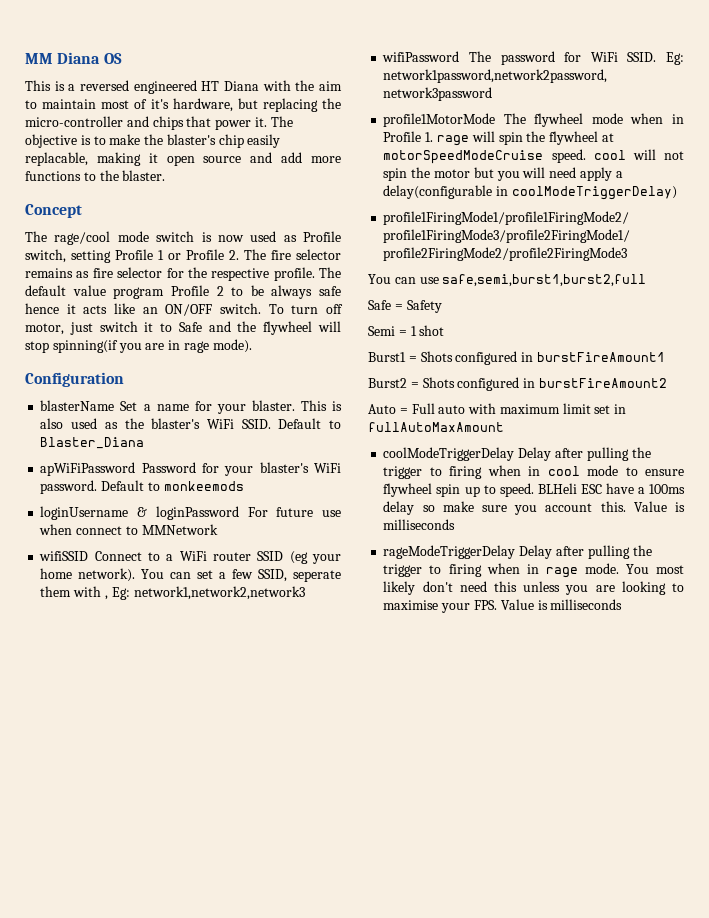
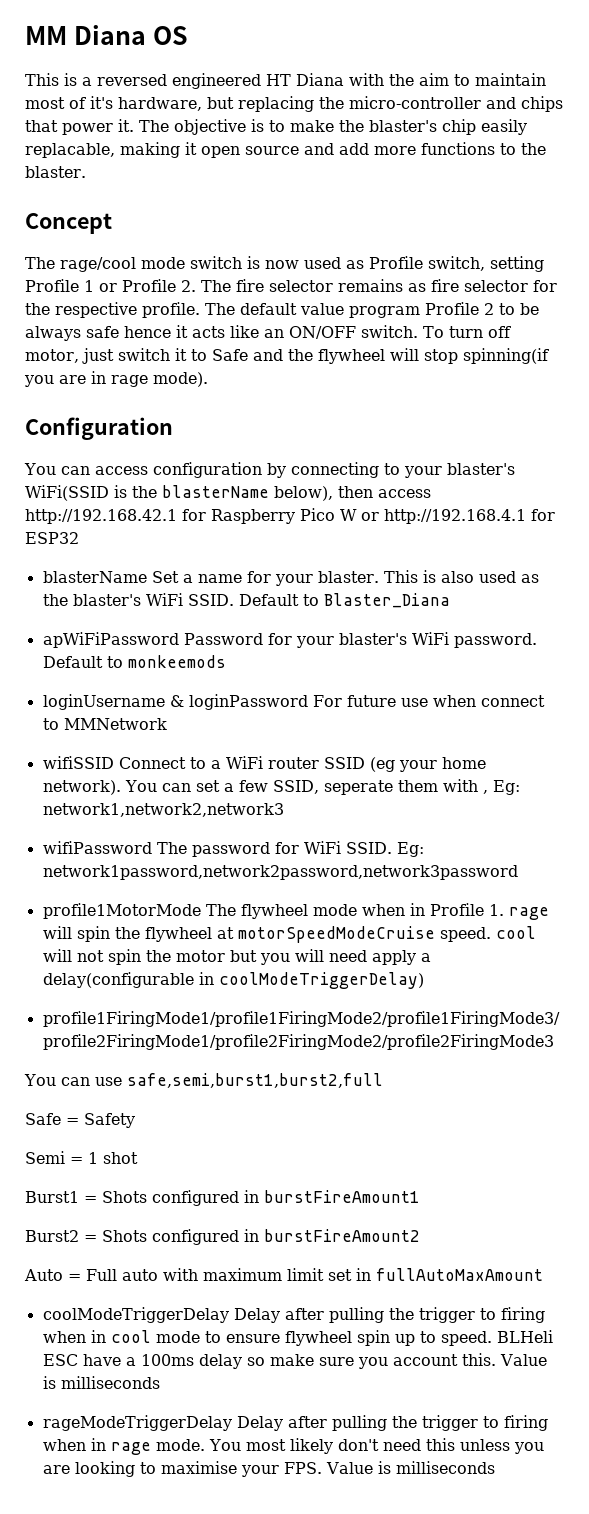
(124, 379) none -> [24,462,515,478] [25,485,431,501] [25,508,555,524] [25,532,79,544] // You can access configuration by connecting to your blaster's WiFi(SSID is the blasterName below), then access http://192.168.42.1 for Raspberry Pico W or http://192.168.4.1 for ESP32

